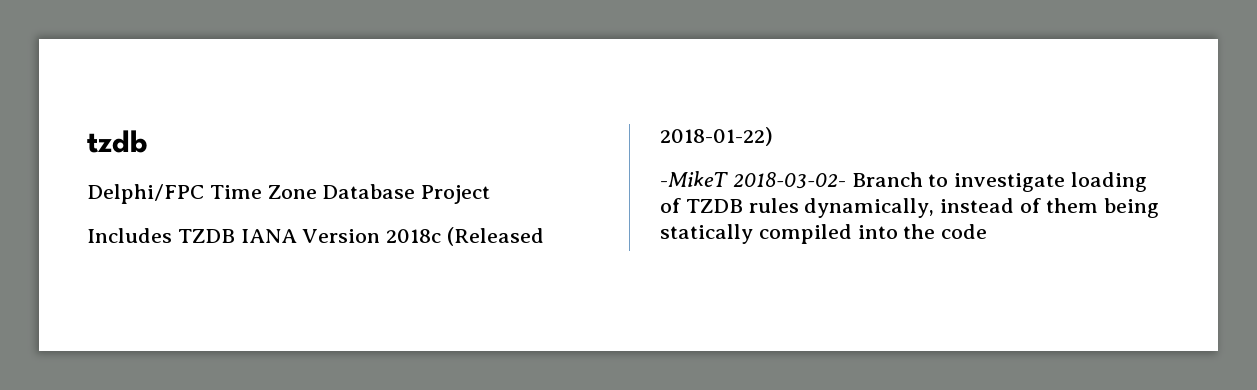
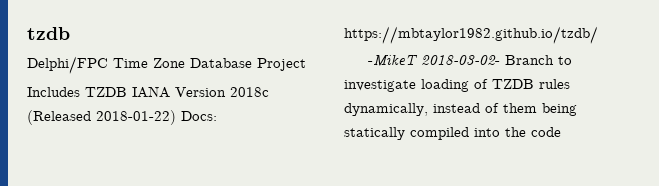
(773, 136) none -> [181,111,217,121] [344,26,598,44] Docs: https://mbtaylor1982.github.io/tzdb/

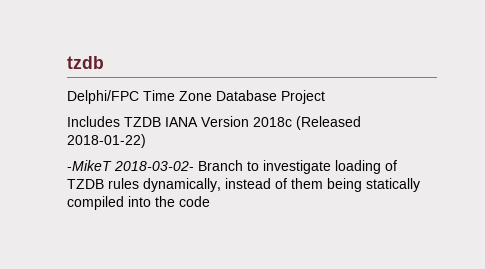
[181,111,217,121] [344,26,598,44] Docs: https://mbtaylor1982.github.io/tzdb/ -> (146, 141) none

